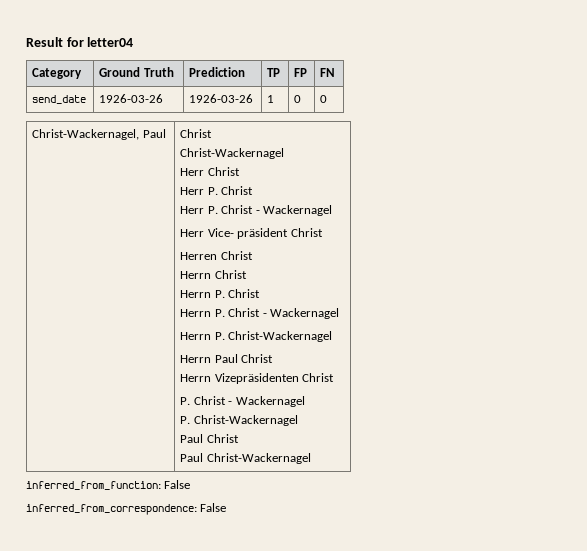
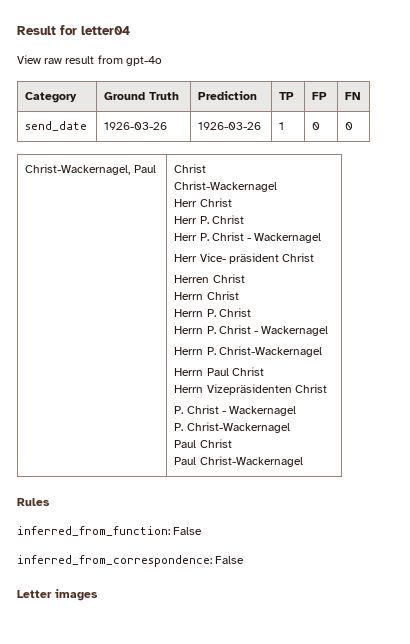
(134, 42) none -> [17,55,162,66] // View raw result from gpt-4o
(311, 458) none -> [17,498,50,506] // Rules
(227, 507) none -> [17,589,98,601] // Letter images

